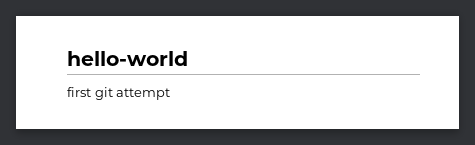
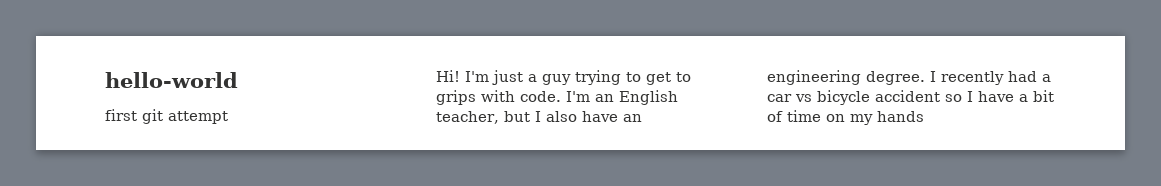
(171, 94) none -> [436,70,691,85] [436,90,678,105] [436,111,642,124] [767,70,1051,85] [767,90,1054,105] [767,110,924,125] // Hi! I'm just a guy trying to get to grips with code. I'm an English teacher, but I also have an engineering degree. I recently had a car vs bicycle accident so I have a bit of time on my hands

